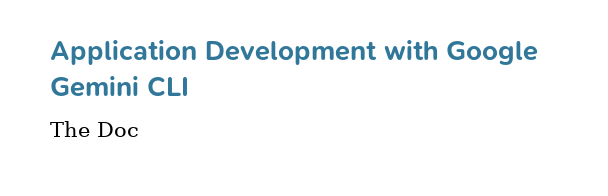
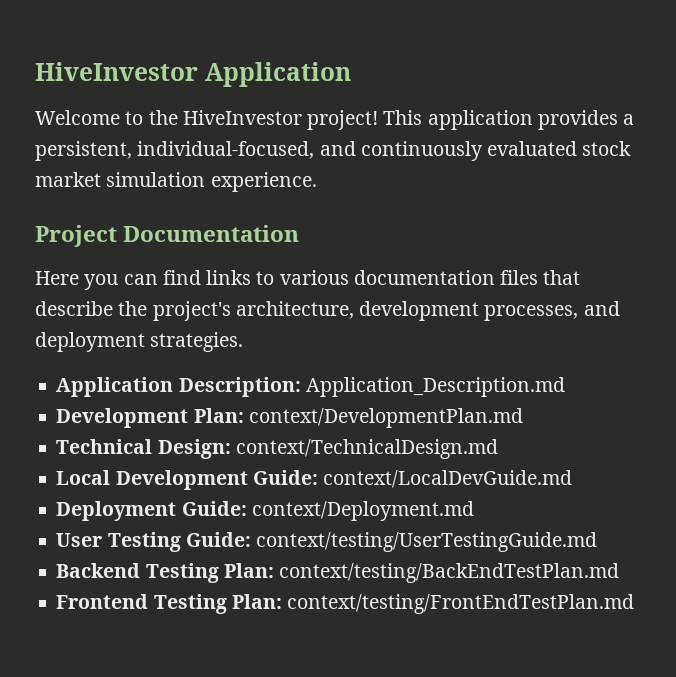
[50,40,538,65] [50,76,189,97] [50,121,139,137] Application Development with Google Gemini CLI // The Doc -> [35,62,351,87] [35,110,635,130] [35,141,632,161] [35,172,317,192] [35,225,300,247] [35,270,581,290] [35,301,620,321] [35,332,244,352] [56,377,565,397] [56,408,523,428] [56,439,498,459] [56,470,573,490] [56,501,474,521] [56,532,598,552] [56,563,620,583] [56,594,635,614] HiveInvestor Application // Welcome to the HiveInvestor project! This application provides a persistent, individual-focused, and continuously evaluated stock market simulation experience. // Project Documentation // Here you can find links to various documentation files that describe the project's architecture, development processes, and deployment strategies. // Application Description: Application_Description.md // Development Plan: context/DevelopmentPlan.md // Technical Design: context/TechnicalDesign.md // Local Development Guide: context/LocalDevGuide.md // Deployment Guide: context/Deployment.md // User Testing Guide: context/testing/UserTestingGuide.md // Backend Testing Plan: context/testing/BackEndTestPlan.md // Frontend Testing Plan: context/testing/FrontEndTestPlan.md

